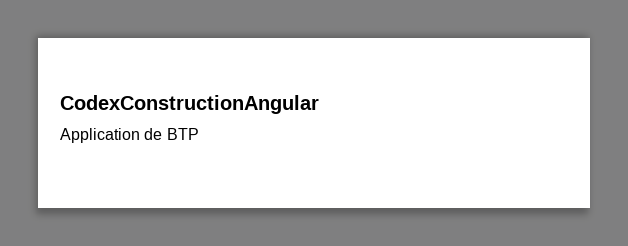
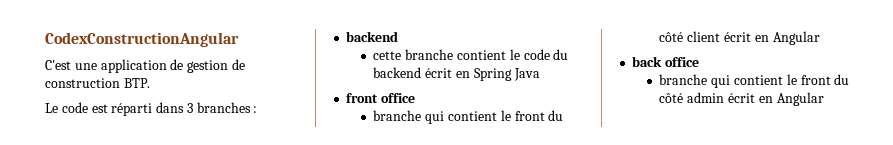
[60,128,199,143] Application de BTP -> [45,59,245,73] [45,78,150,88] [45,102,258,116] [346,31,399,42] [373,49,569,60] [373,67,540,81] [346,93,416,103] [373,110,564,124] [659,31,820,45] [632,56,700,67] [659,74,850,88] [659,92,824,106] C'est une application de gestion de construction BTP. // Le code est réparti dans 3 branches : // backend // cette branche contient le code du backend écrit en Spring Java // front office // branche qui contient le front du côté client écrit en Angular // back office // branche qui contient le front du côté admin écrit en Angular

